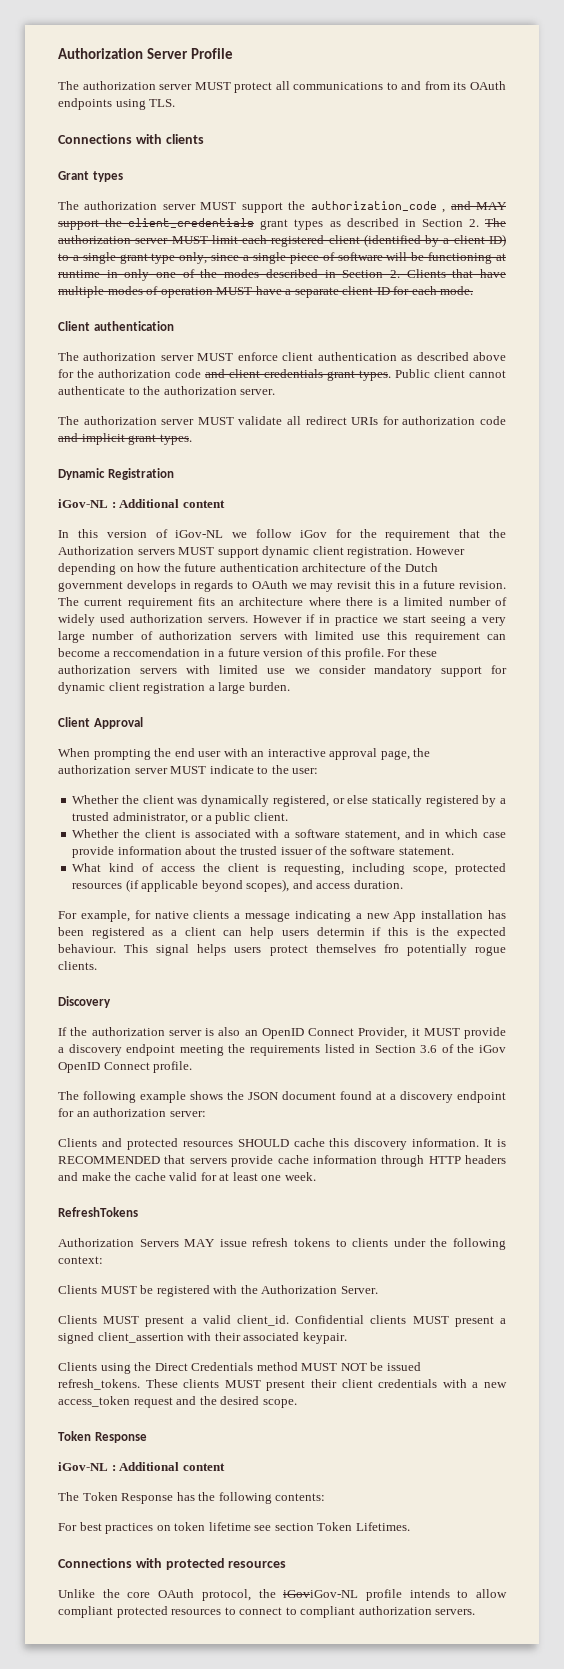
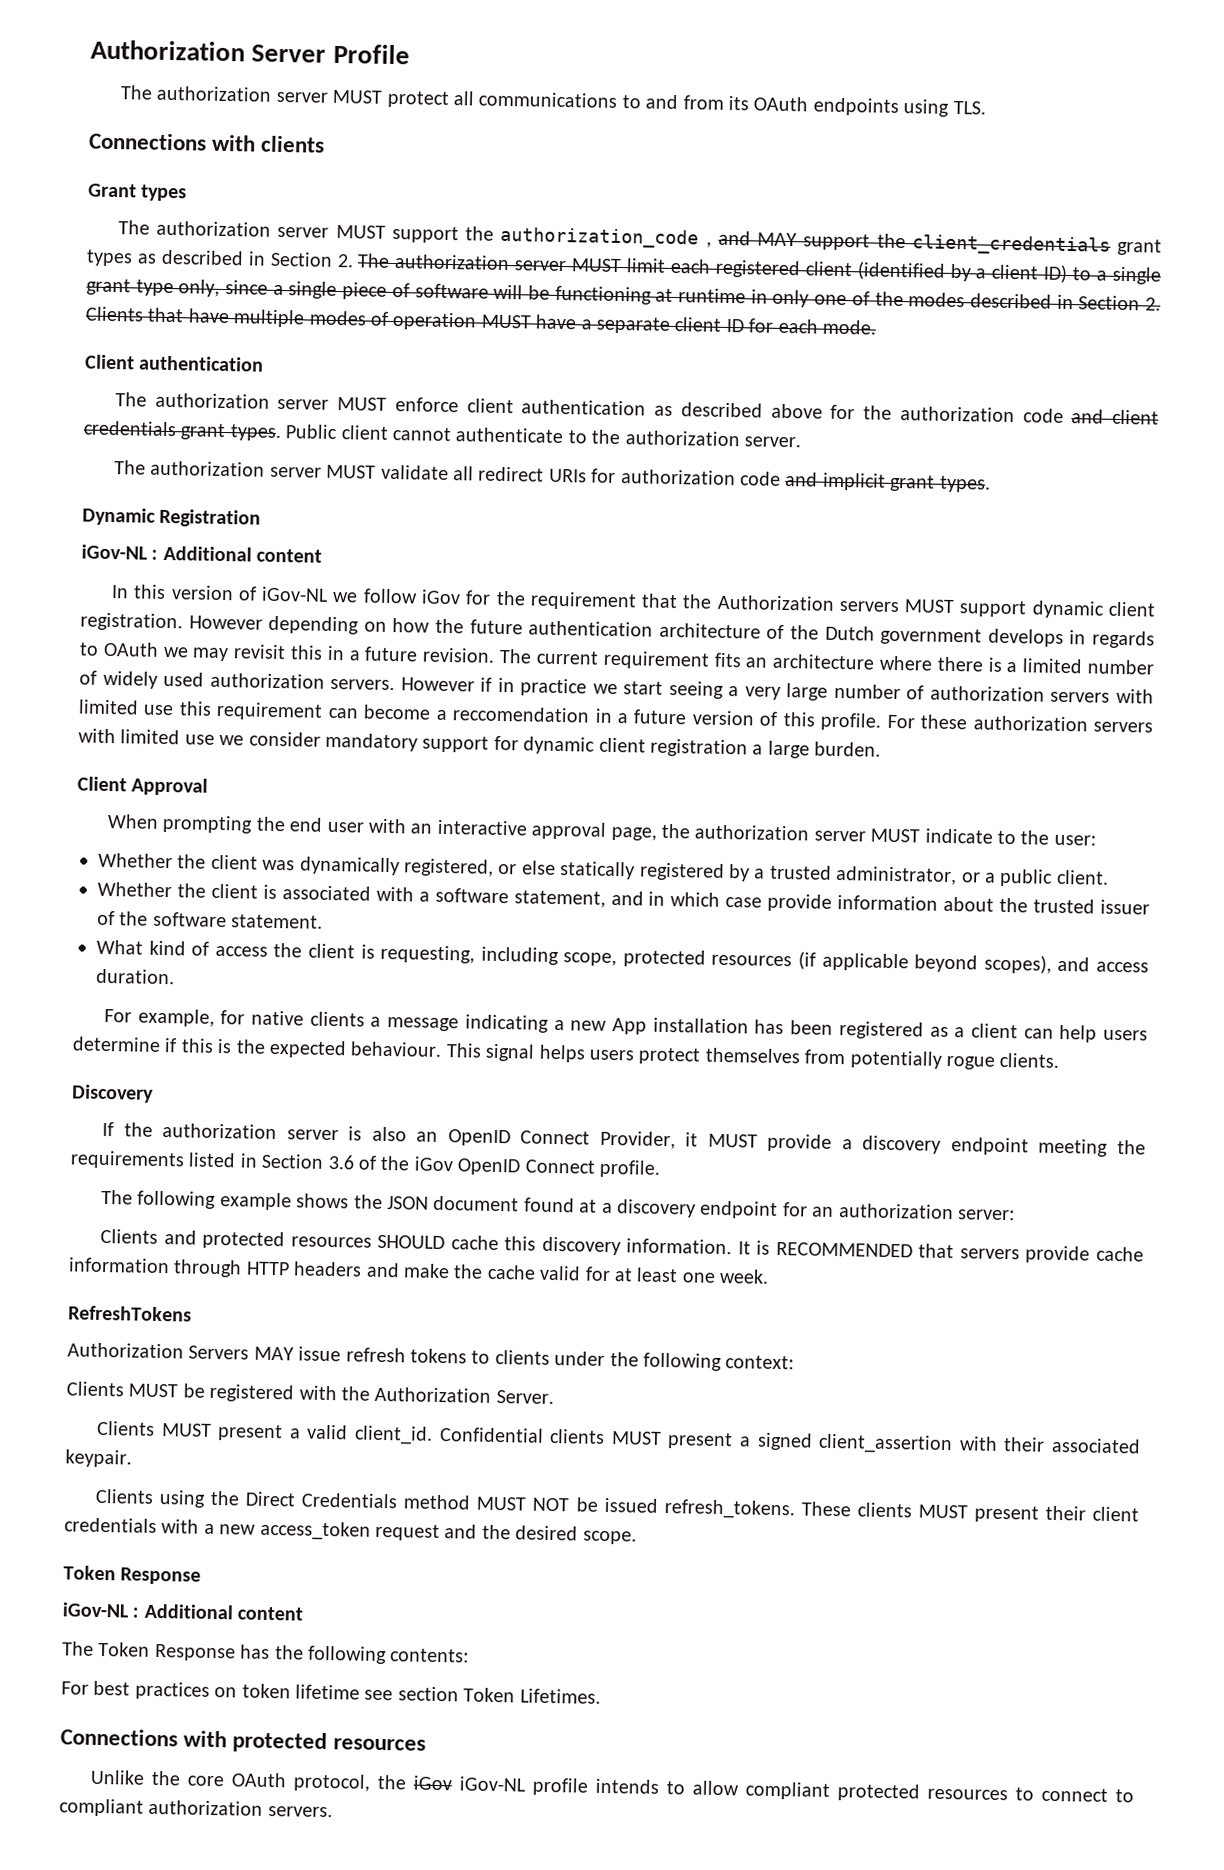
[316,927,365,936] determin -> [72,1036,161,1052] determine
[383,944,399,953] fro -> [804,1049,846,1065] from
[283,1590,359,1598] iGoviGov-NL -> [412,1775,526,1792] iGov iGov-NL

